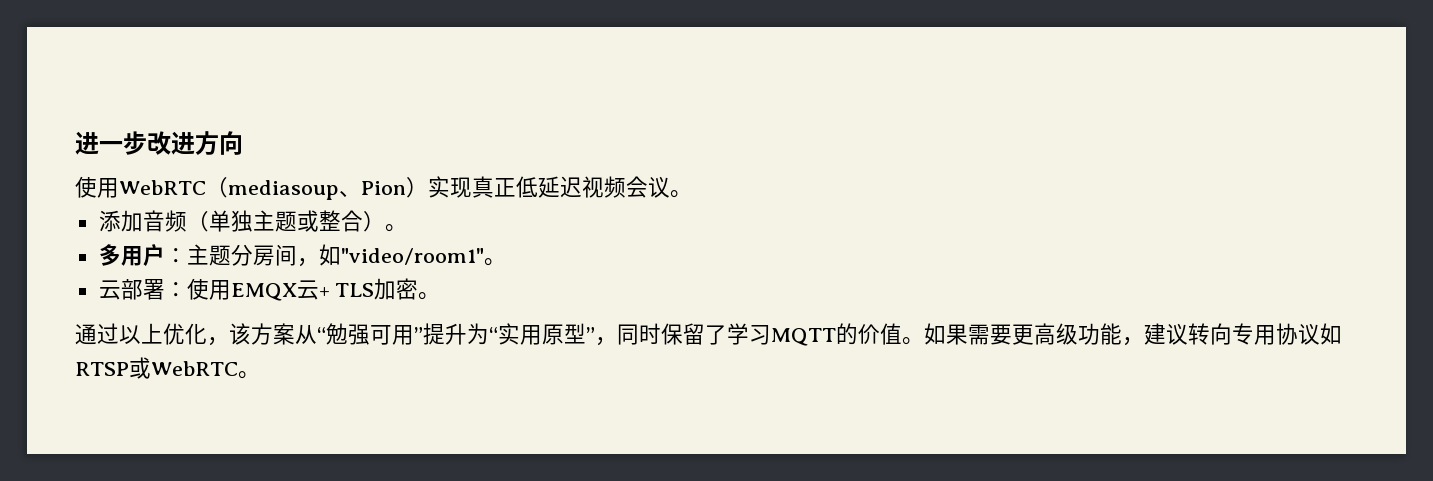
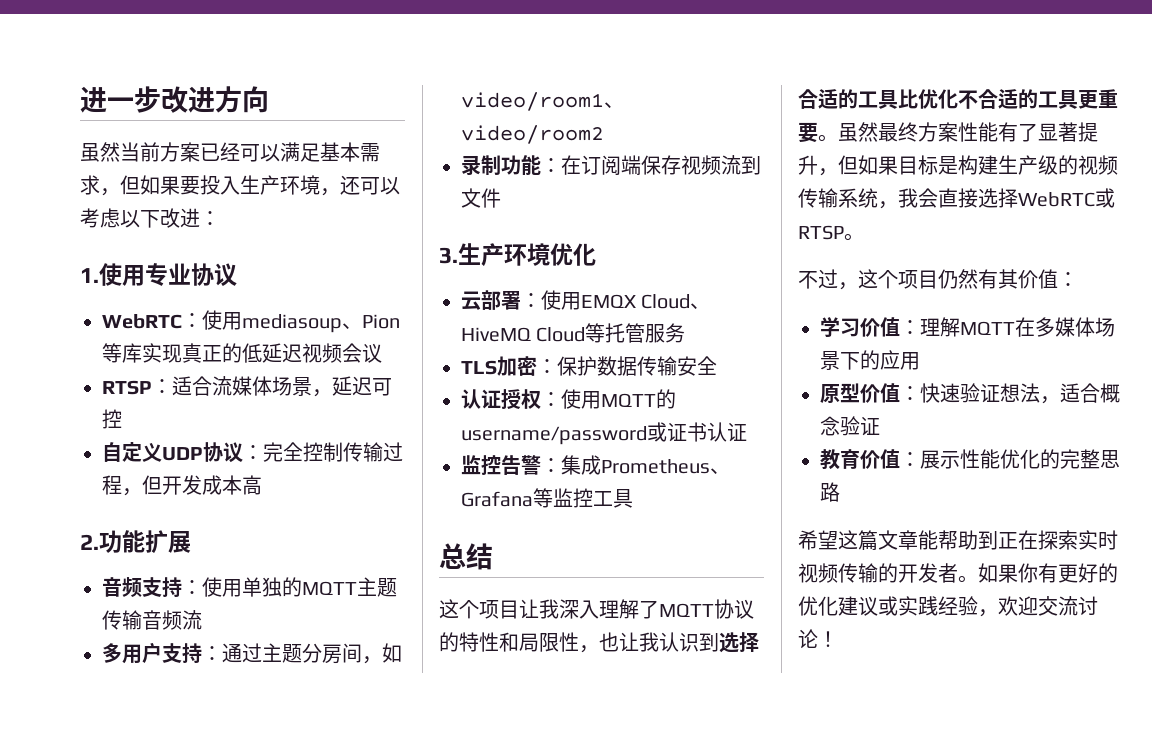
[75,176,228,198] 使用WebRTC（ -> [80,142,380,162] [80,175,400,196] [80,208,220,228] [80,263,237,287] [102,310,242,330] 虽然当前方案已经可以满足基本需求，但如果要投入生产环境，还可以考虑以下改进： // 1.使用专业协议 // WebRTC：使用
[405,177,428,198] ） -> [102,343,142,363] 等库
(516, 187) none -> [222,343,242,363] 的
[669,190,692,198] [98,210,407,232] 。 // 添加音频（单独主题或整合）。 -> [102,376,392,397] [102,409,122,429] [102,442,403,463] [102,475,262,496] [80,530,191,554] [102,577,397,598] [102,610,202,630] // RTSP：适合流媒体场景，延迟可控 // 自定义UDP协议：完全控制传输过程，但开发成本高 // 2.功能扩展 // 音频支持：使用单独的MQTT主题传输音频流
[164,248,187,263] ： -> [162,643,262,664] 支持：通过
[340,248,506,266] [98,278,441,301] [75,323,1342,346] [75,357,260,379] "video/room1"。 // 云部署：使用EMQX云+ TLS加密。 // 通过以上优化，该方案从“勉强可用”提升为“实用原型”，同时保留了学习MQTT的价值。如果需要更高级功能，建议转向专用协议如RTSP或WebRTC。 -> [461,92,624,111] [461,125,604,144] [461,155,761,176] [461,188,501,208] [439,243,596,267] [461,290,711,310] [461,323,686,343] [461,356,717,376] [461,389,676,409] [461,422,747,445] [461,455,730,475] [461,488,633,508] [439,543,493,570] [439,599,754,619] [439,632,759,653] [798,89,1118,109] [798,122,1098,143] [798,155,1118,176] [798,188,1115,209] [798,225,864,241] [798,269,1078,290] [820,317,1115,337] [820,350,920,370] [820,383,1120,404] [820,416,880,436] [820,449,1120,470] [820,482,840,502] [798,530,1118,551] [798,563,1118,583] [798,596,1098,617] [798,629,838,649] video/room1、video/room2 // 录制功能：在订阅端保存视频流到文件 // 3.生产环境优化 // 云部署：使用EMQX Cloud、HiveMQ Cloud等托管服务 // TLS加密：保护数据传输安全 // 认证授权：使用MQTT的username/password或证书认证 // 监控告警：集成Prometheus、Grafana等监控工具 // 总结 // 这个项目让我深入理解了MQTT协议的特性和局限性，也让我认识到选择合适的工具比优化不合适的工具更重要。虽然最终方案性能有了显著提升，但如果目标是构建生产级的视频传输系统，我会直接选择WebRTC或RTSP。 // 不过，这个项目仍然有其价值： // 学习价值：理解MQTT在多媒体场景下的应用 // 原型价值：快速验证想法，适合概念验证 // 教育价值：展示性能优化的完整思路 // 希望这篇文章能帮助到正在探索实时视频传输的开发者。如果你有更好的优化建议或实践经验，欢迎交流讨论！

